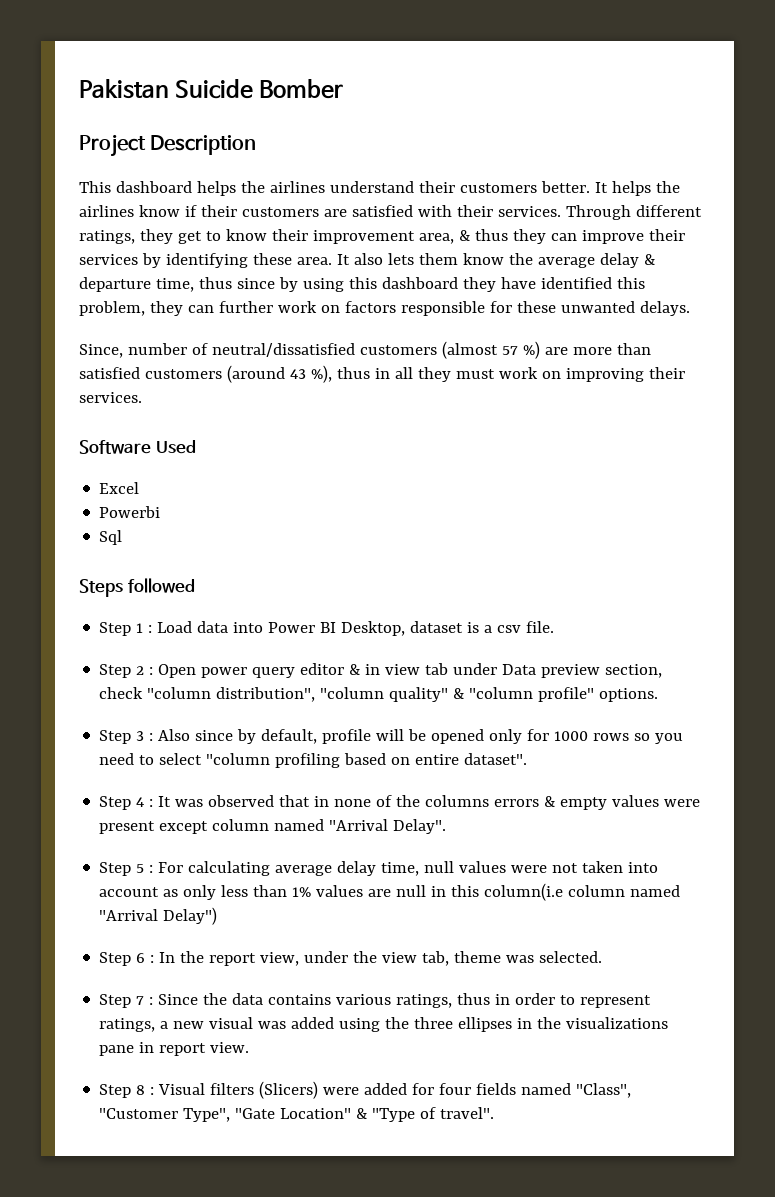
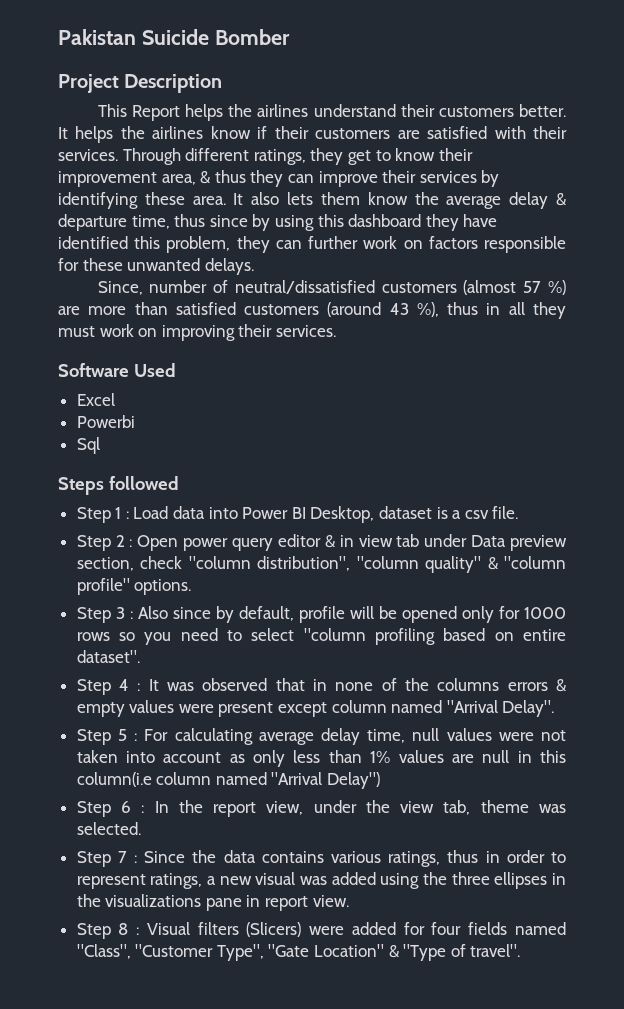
[115,181,192,193] dashboard -> [131,105,180,121] Report

